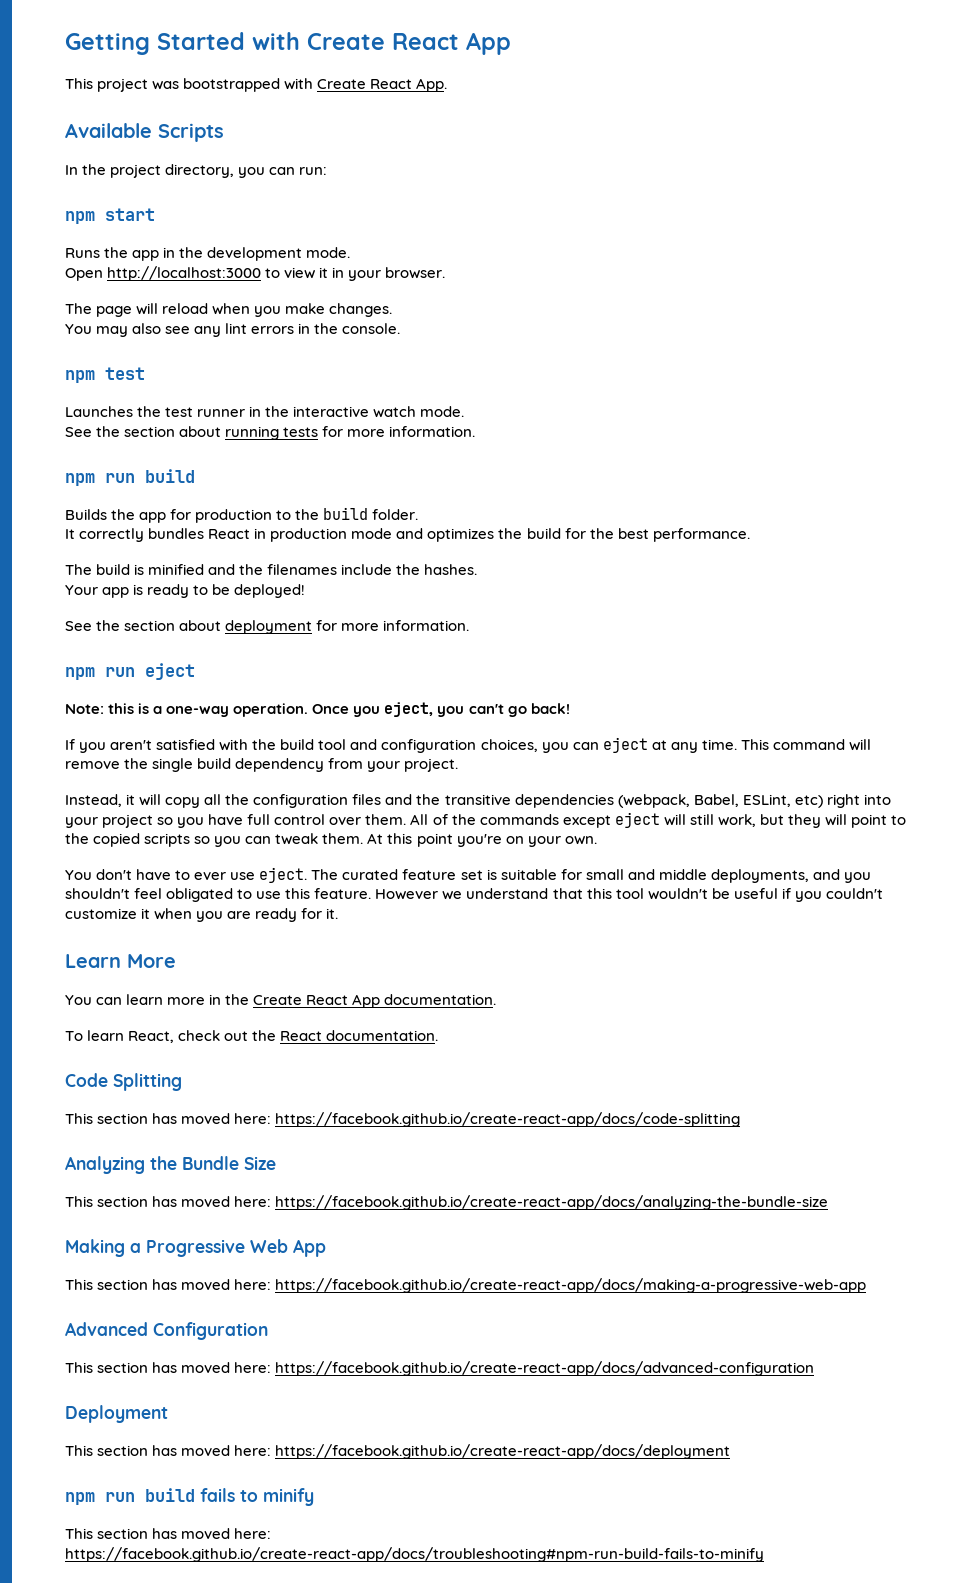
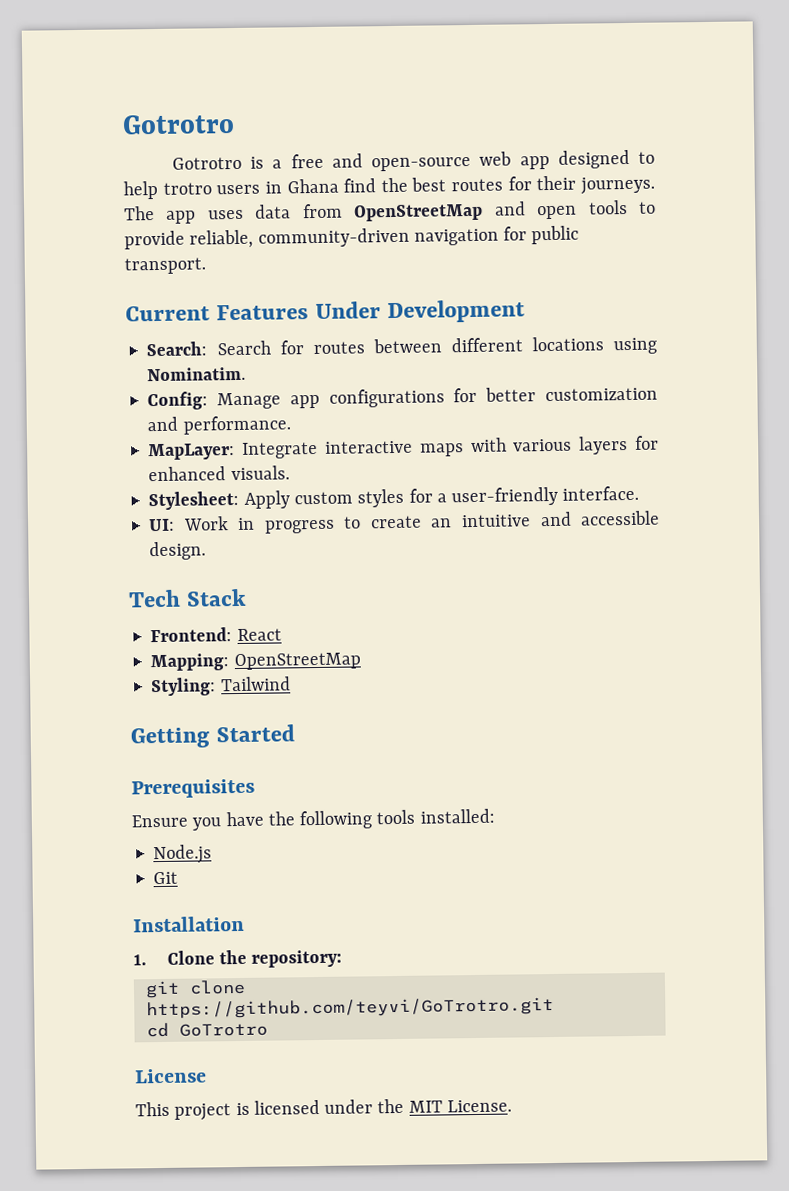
[65,32,511,55] [65,78,448,92] [65,123,224,142] [65,164,328,178] [65,208,155,224] [65,247,351,261] [65,266,446,281] [65,303,393,317] [65,323,401,337] [65,367,145,383] [65,406,465,418] [65,426,476,440] [65,469,195,486] [65,507,419,523] [65,528,750,542] [65,564,478,575] [65,584,306,598] [65,620,470,634] [65,663,195,680] [65,702,570,717] [65,737,871,753] [65,758,459,772] [65,794,891,808] [65,812,907,828] [65,833,597,847] [65,867,871,883] [65,888,883,902] [65,908,339,922] [65,954,176,968] [65,994,497,1008] [65,1030,439,1043] [65,1073,182,1091] [65,1112,741,1127] [65,1156,276,1174] [65,1195,829,1210] [65,1239,326,1257] [65,1278,867,1293] [65,1322,268,1340] [65,1361,815,1376] [65,1405,168,1423] [65,1444,731,1459] [65,1488,314,1506] [65,1528,272,1539] [65,1547,764,1562] Getting Started with Create React App // This project was bootstrapped with Create React App. // Available Scripts // In the project directory, you can run: // npm start // Runs the app in the development mode. // Open http://localhost:3000 to view it in your browser. // The page will reload when you make changes. // You may also see any lint errors in the console. // npm test // Launches the test runner in the interactive watch mode. // See the section about running tests for more information. // npm run build // Builds the app for production to the build folder. // It correctly bundles React in production mode and optimizes the build for the best performance. // The build is minified and the filenames include the hashes. // Your app is ready to be deployed! // See the section about deployment for more information. // npm run eject // Note: this is a one-way operation. Once you eject, you can't go back! // If you aren't satisfied with the build tool and configuration choices, you can eject at any time. This command will remove the single build dependency from your project. // Instead, it will copy all the configuration files and the transitive dependencies (webpack, Babel, ESLint, etc) right into your project so you have full control over them. All of the commands except eject will still work, but they will point to the copied scripts so you can tweak them. At this point you're on your own. // You don't have to ever use eject. The curated feature set is suitable for small and middle deployments, and you shouldn't feel obligated to use this feature. However we understand that this tool wouldn't be useful if you couldn't customize it when you are ready for it. // Learn More // You can learn more in the Create React App documentation. // To learn React, check out the React documentation. // Code Splitting // This section has moved here: https://facebook.github.io/create-react-app/docs/code-splitting // Analyzing the Bundle Size // This section has moved here: https://facebook.github.io/create-react-app/docs/analyzing-the-bundle-size // Making a Progressive Web App // This section has moved here: https://facebook.github.io/create-react-app/docs/making-a-progressive-web-app // Advanced Configuration // This section has moved here: https://facebook.github.io/create-react-app/docs/advanced-configuration // Deployment // This section has moved here: https://facebook.github.io/create-react-app/docs/deployment // npm run build fails to minify // This section has moved here: https://facebook.github.io/create-react-app/docs/troubleshooting#npm-run-build-fails-to-minify -> [122,114,235,135] [171,149,656,172] [123,175,655,200] [124,200,657,224] [124,225,580,250] [124,257,206,275] [125,299,526,324] [146,336,657,357] [147,366,247,382] [147,387,658,411] [147,415,291,435] [148,435,659,461] [148,465,290,482] [148,485,640,511] [149,510,660,534] [149,541,207,561] [128,588,248,608] [150,627,282,643] [150,652,361,672] [151,676,291,697] [130,724,296,749] [131,778,255,799] [131,808,495,831] [153,844,213,865] [153,871,179,885] [133,915,245,933] [133,949,343,968] [144,979,246,999] [145,997,554,1020] [145,1022,268,1038] [135,1068,207,1084] [135,1098,512,1121] Gotrotro // Gotrotro is a free and open-source web app designed to help trotro users in Ghana find the best routes for their journeys. The app uses data from OpenStreetMap and open tools to provide reliable, community-driven navigation for public transport. // Current Features Under Development // Search: Search for routes between different locations using Nominatim. // Config: Manage app configurations for better customization and performance. // MapLayer: Integrate interactive maps with various layers for enhanced visuals. // Stylesheet: Apply custom styles for a user-friendly interface. // UI: Work in progress to create an intuitive and accessible design. // Tech Stack // Frontend: React // Mapping: OpenStreetMap // Styling: Tailwind // Getting Started // Prerequisites // Ensure you have the following tools installed: // Node.js // Git // Installation // 1. Clone the repository: // git clone https://github.com/teyvi/GoTrotro.git // cd GoTrotro // License // This project is licensed under the MIT License.

